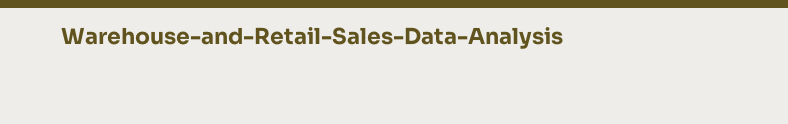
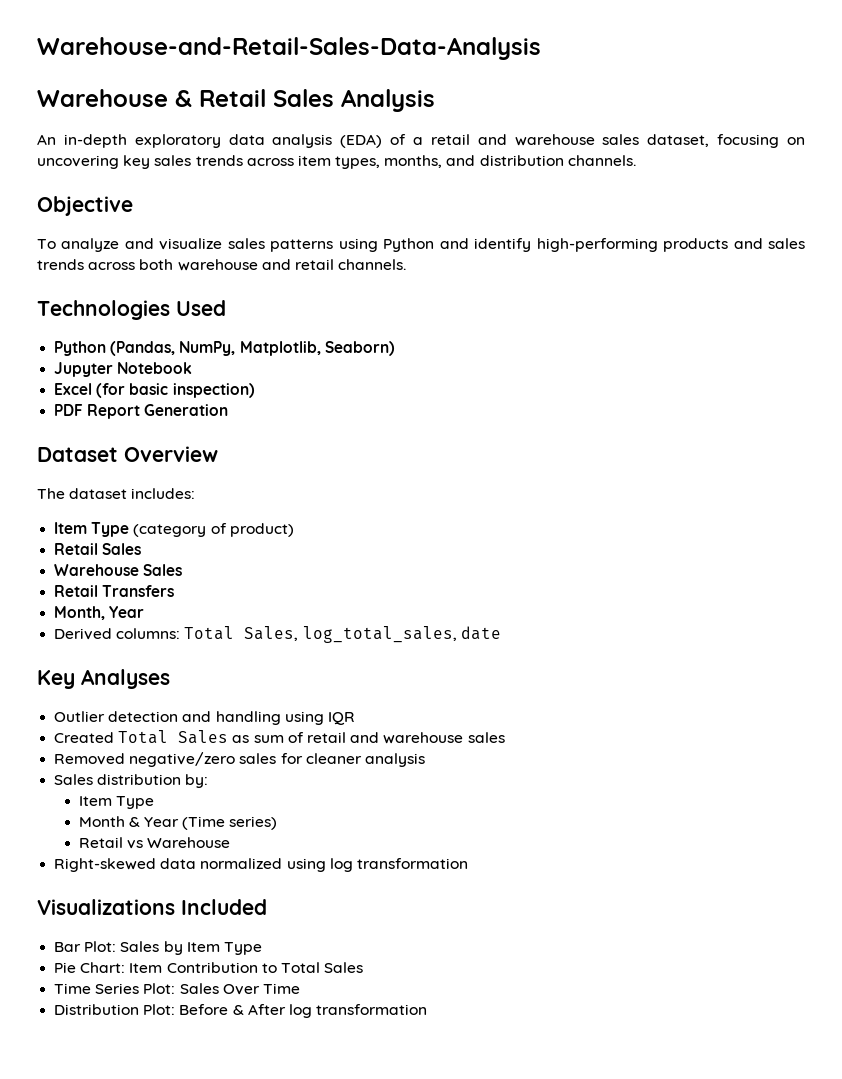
(563, 38) none -> [37,89,435,112] [37,134,805,148] [37,155,636,169] [37,196,133,216] [37,238,805,252] [37,259,407,271] [37,300,226,320] [54,341,395,356] [54,362,193,377] [54,383,255,398] [54,404,229,419] [37,446,218,462] [37,488,196,499] [54,522,294,537] [54,543,142,555] [54,564,183,576] [54,585,175,597] [54,606,145,620] [54,626,501,643] [37,669,170,689] [54,711,355,725] [54,730,505,744] [54,752,425,767] [54,774,209,788] [78,796,154,809] [78,816,278,830] [78,837,231,849] [54,858,468,872] [37,899,267,915] [54,941,262,955] [54,962,364,973] [54,983,300,995] [54,1004,428,1018] // Warehouse & Retail Sales Analysis // An in-depth exploratory data analysis (EDA) of a retail and warehouse sales dataset, focusing on uncovering key sales trends across item types, months, and distribution channels. // Objective // To analyze and visualize sales patterns using Python and identify high-performing products and sales trends across both warehouse and retail channels. // Technologies Used // Python (Pandas, NumPy, Matplotlib, Seaborn) // Jupyter Notebook // Excel (for basic inspection) // PDF Report Generation // Dataset Overview // The dataset includes: // Item Type (category of product) // Retail Sales // Warehouse Sales // Retail Transfers // Month, Year // Derived columns: Total Sales, log_total_sales, date // Key Analyses // Outlier detection and handling using IQR // Created Total Sales as sum of retail and warehouse sales // Removed negative/zero sales for cleaner analysis // Sales distribution by: // Item Type // Month & Year (Time series) // Retail vs Warehouse // Right-skewed data normalized using log transformation // Visualizations Included // Bar Plot: Sales by Item Type // Pie Chart: Item Contribution to Total Sales // Time Series Plot: Sales Over Time // Distribution Plot: Before & After log transformation

